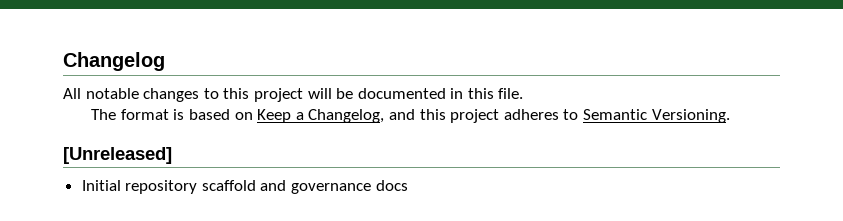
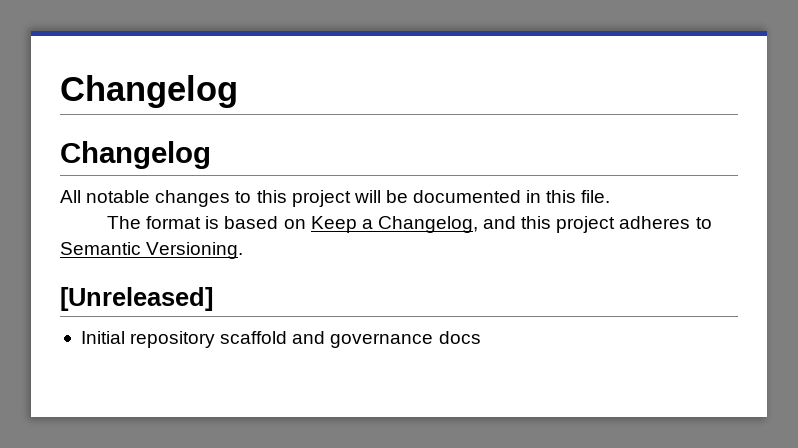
[63,52,165,71] Changelog -> [60,75,238,108] [60,141,211,169] Changelog // Changelog

